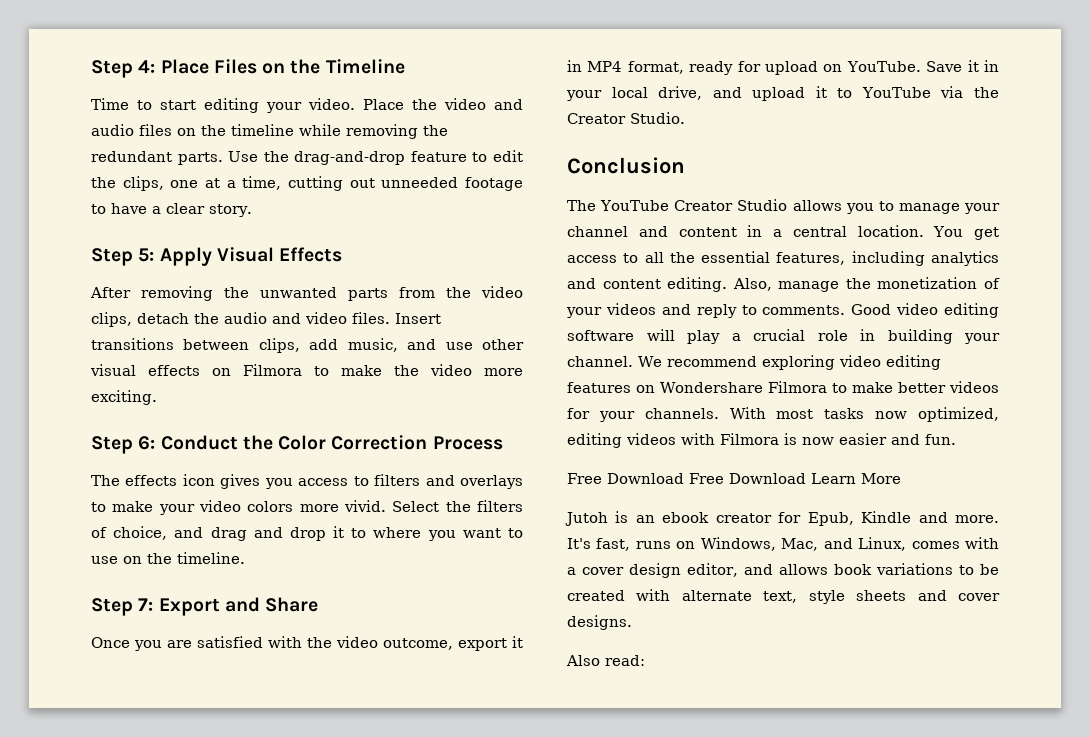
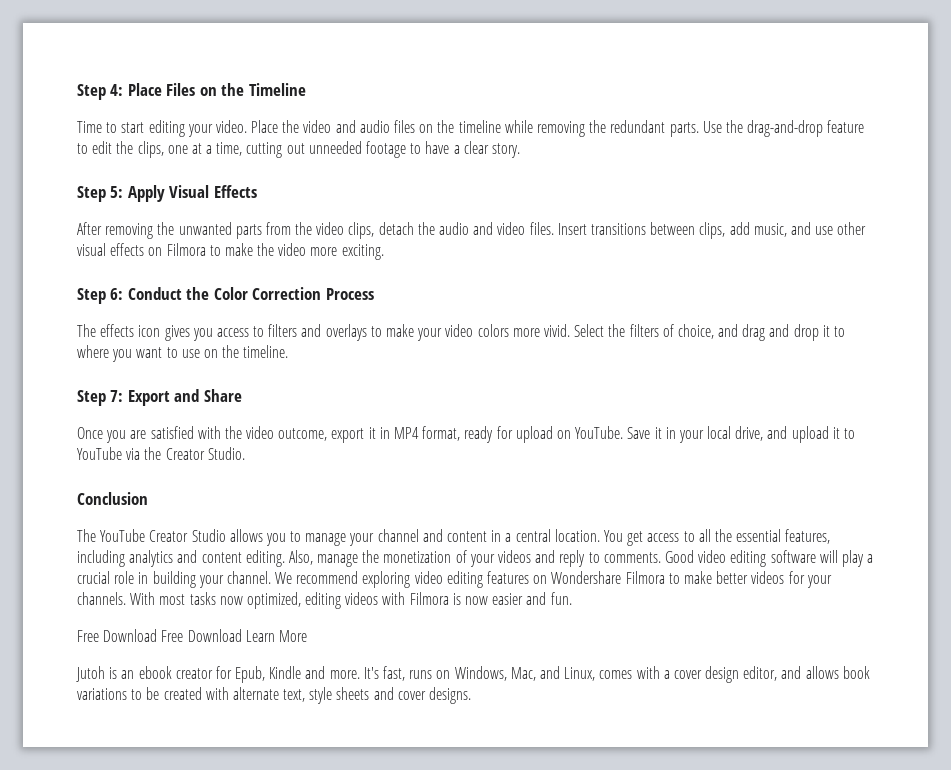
[566,655,645,666] // Also read: -> (472, 695) none

